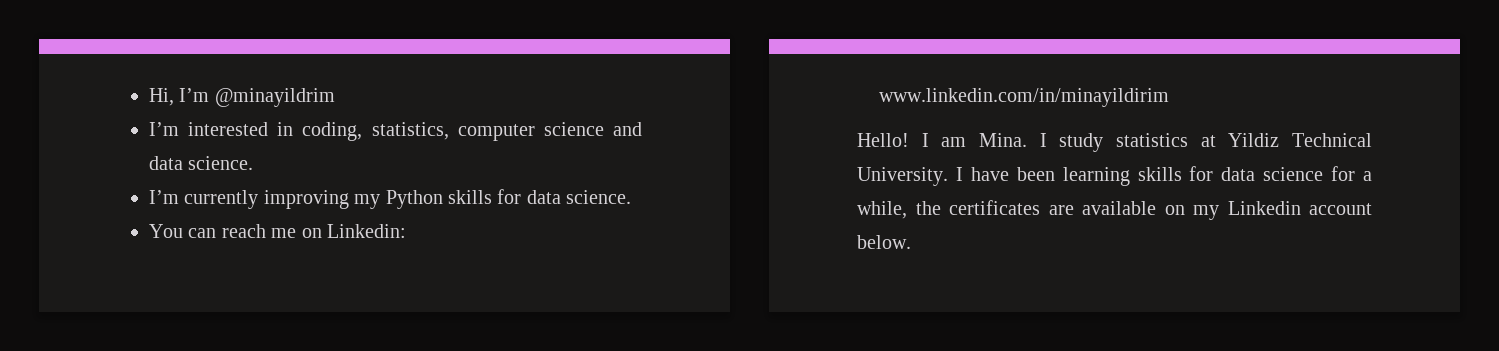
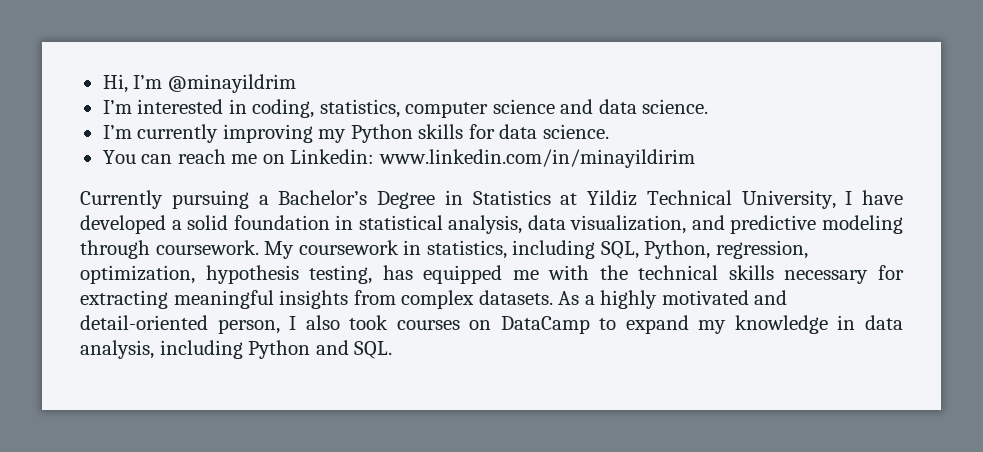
[857,133,1188,152] Hello! I am Mina. I study statistics -> [80,190,551,209] Currently pursuing a Bachelor’s Degree in Statistics
[857,167,948,186] University. -> [741,190,836,209] University,
[1016,166,1372,186] [857,200,1372,220] [857,235,911,249] been learning skills for data science for a while, the certificates are available on my Linkedin account below. -> [80,215,903,234] [80,240,808,259] [80,265,904,284] [80,290,788,309] [80,315,904,334] [80,340,393,359] developed a solid foundation in statistical analysis, data visualization, and predictive modeling through coursework. My coursework in statistics, including SQL, Python, regression, optimization, hypothesis testing, has equipped me with the technical skills necessary for extracting meaningful insights from complex datasets. As a highly motivated and detail-oriented person, I also took courses on DataCamp to expand my knowledge in data analysis, including Python and SQL.

